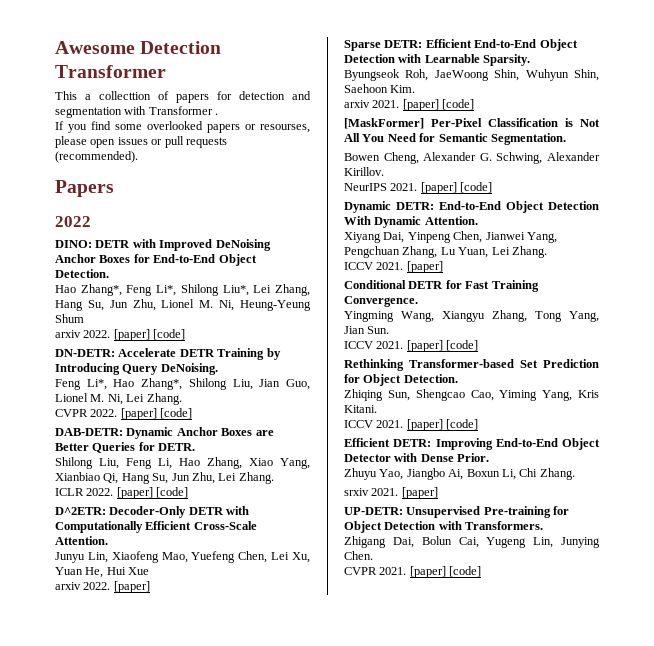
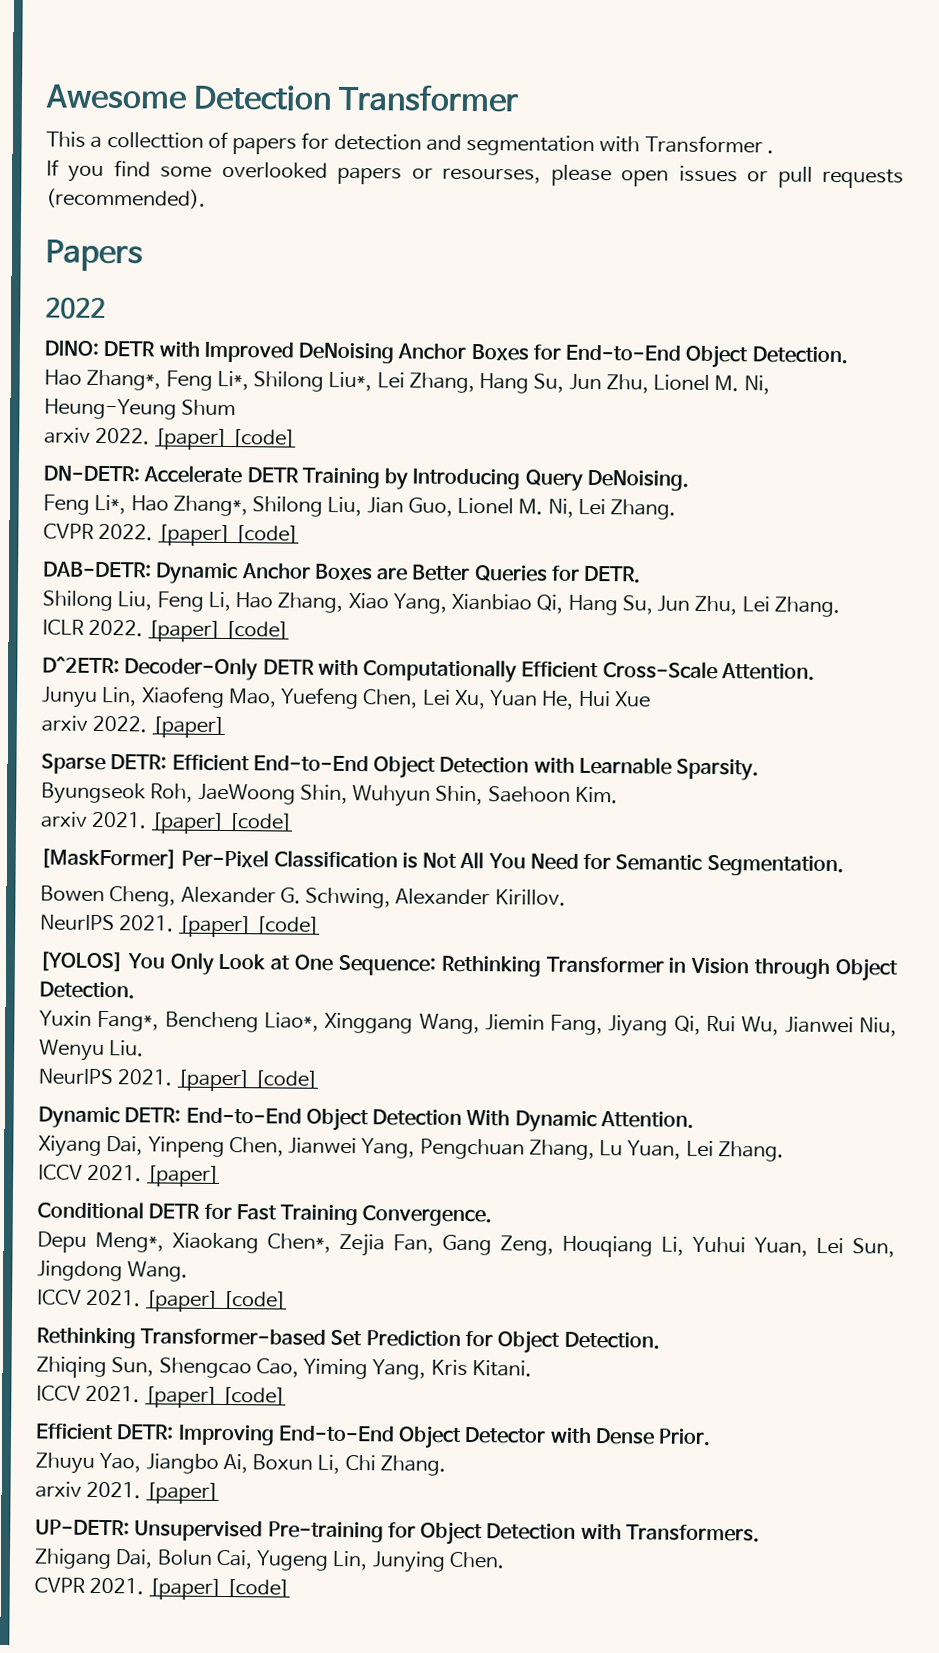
(493, 187) none -> [39,951,898,982] [39,981,135,1000] [39,1010,897,1037] [39,1039,145,1062] [38,1068,318,1092] // [YOLOS] You Only Look at One Sequence: Rethinking Transformer in Vision through Object Detection. // Yuxin Fang*, Bencheng Liao*, Xinggang Wang, Jiemin Fang, Jiyang Qi, Rui Wu, Jianwei Niu, Wenyu Liu. // NeurIPS 2021. [paper] [code]
[344,310,599,322] [344,326,390,334] Yingming Wang, Xiangyu Zhang, Tong Yang, Jian Sun. -> [37,1231,895,1258] [37,1260,189,1282] Depu Meng*, Xiaokang Chen*, Zejia Fan, Gang Zeng, Houqiang Li, Yuhui Yuan, Lei Sun, Jingdong Wang.
[344,488,369,496] srxiv -> [35,1481,82,1498] arxiv

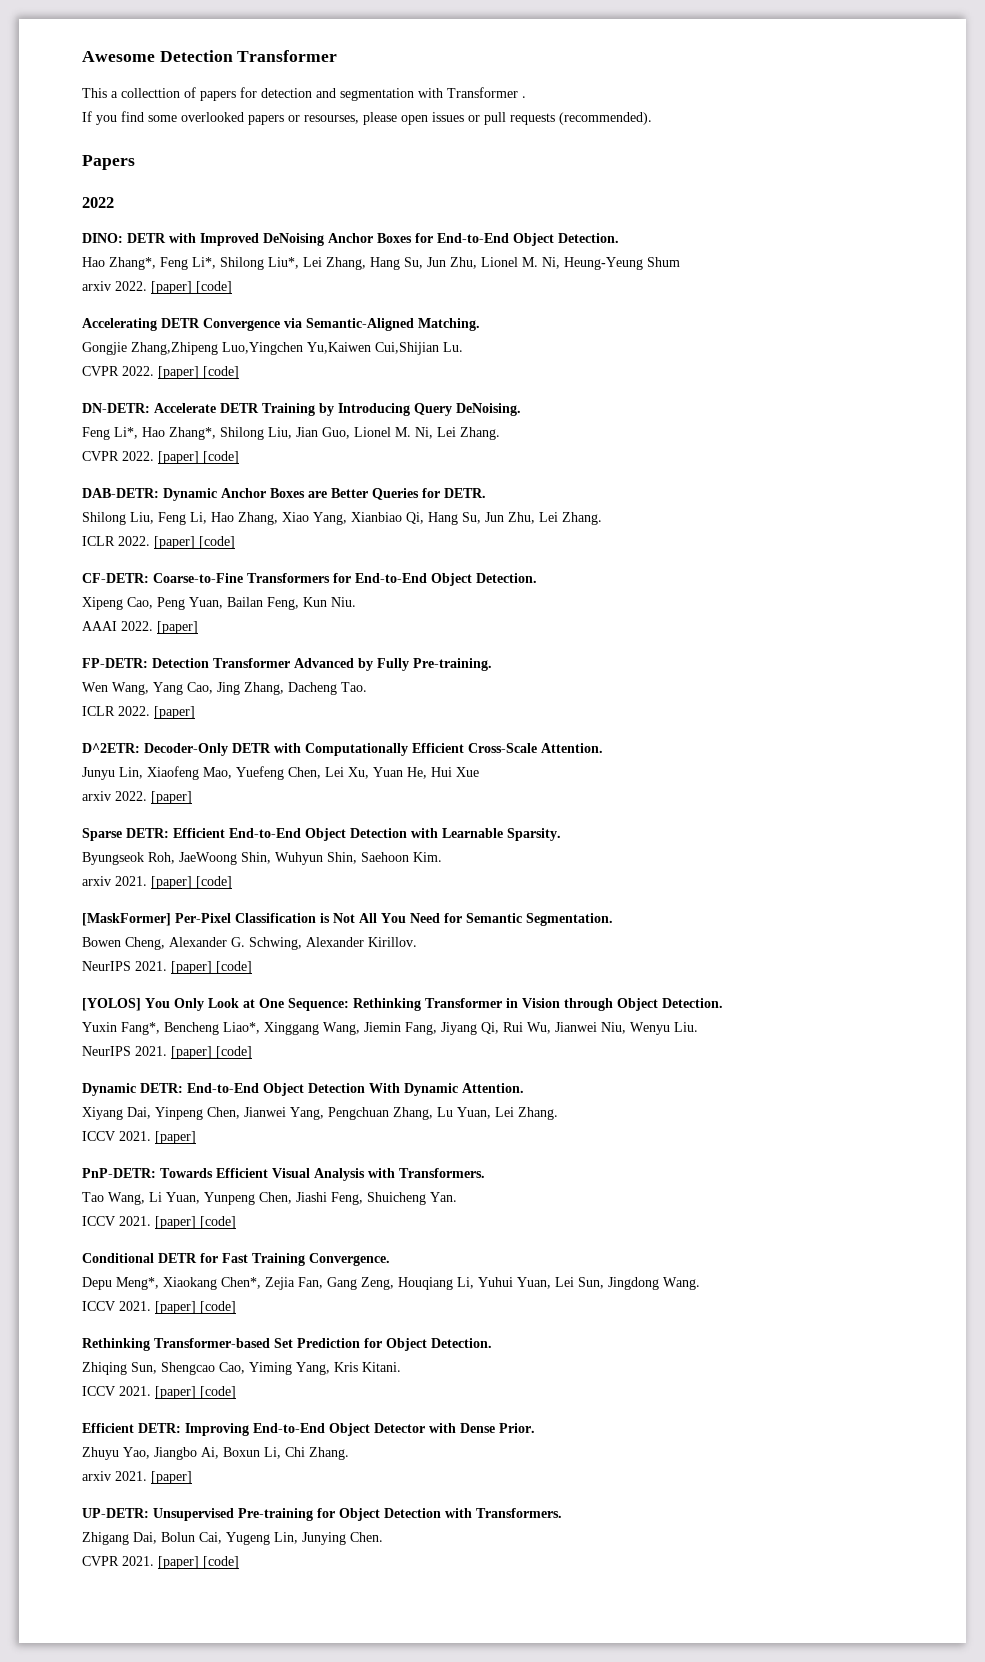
(296, 438) none -> [82,318,480,331] [82,342,463,355] [82,366,239,379] // Accelerating DETR Convergence via Semantic-Aligned Matching. // Gongjie Zhang,Zhipeng Luo,Yingchen Yu,Kaiwen Cui,Shijian Lu. // CVPR 2022. [paper] [code]
(289, 630) none -> [82,573,537,586] [82,597,356,610] [82,621,198,634] [82,658,492,671] [82,682,367,695] [82,706,195,719] // CF-DETR: Coarse-to-Fine Transformers for End-to-End Object Detection. // Xipeng Cao, Peng Yuan, Bailan Feng, Kun Niu. // AAAI 2022. [paper] // FP-DETR: Detection Transformer Advanced by Fully Pre-training. // Wen Wang, Yang Cao, Jing Zhang, Dacheng Tao. // ICLR 2022. [paper]
(220, 1176) none -> [82,1168,485,1181] [82,1192,457,1205] [82,1216,236,1229] // PnP-DETR: Towards Efficient Visual Analysis with Transformers. // Tao Wang, Li Yuan, Yunpeng Chen, Jiashi Feng, Shuicheng Yan. // ICCV 2021. [paper] [code]

